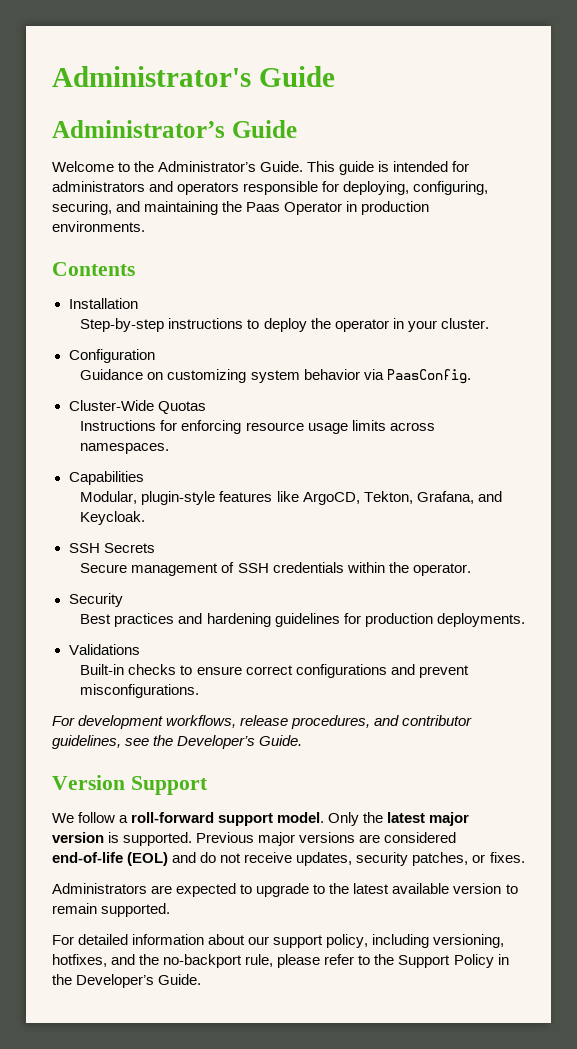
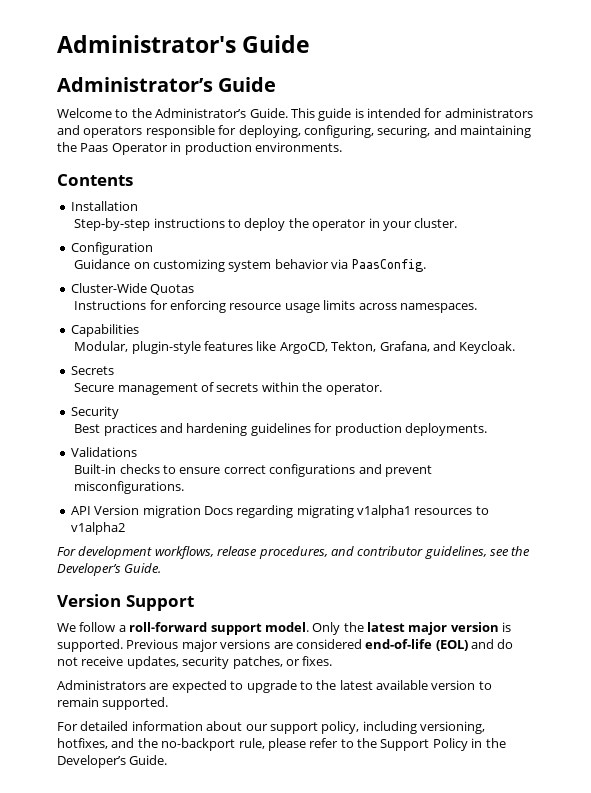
[68,543,100,553] SSH -> (516, 347) none
[237,562,344,573] SSH credentials -> [216,383,259,392] secrets
(200, 691) none -> [70,505,489,518] [70,522,125,535] // API Version migration Docs regarding migrating v1alpha1 resources to v1alpha2

